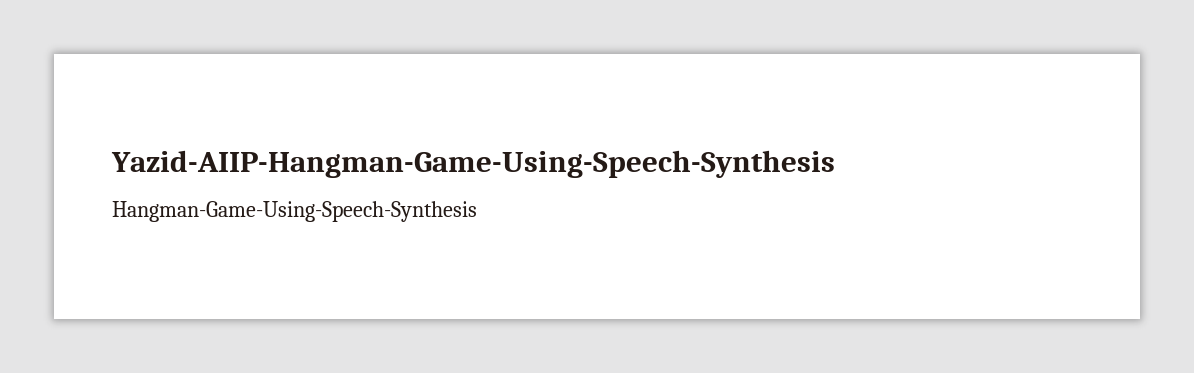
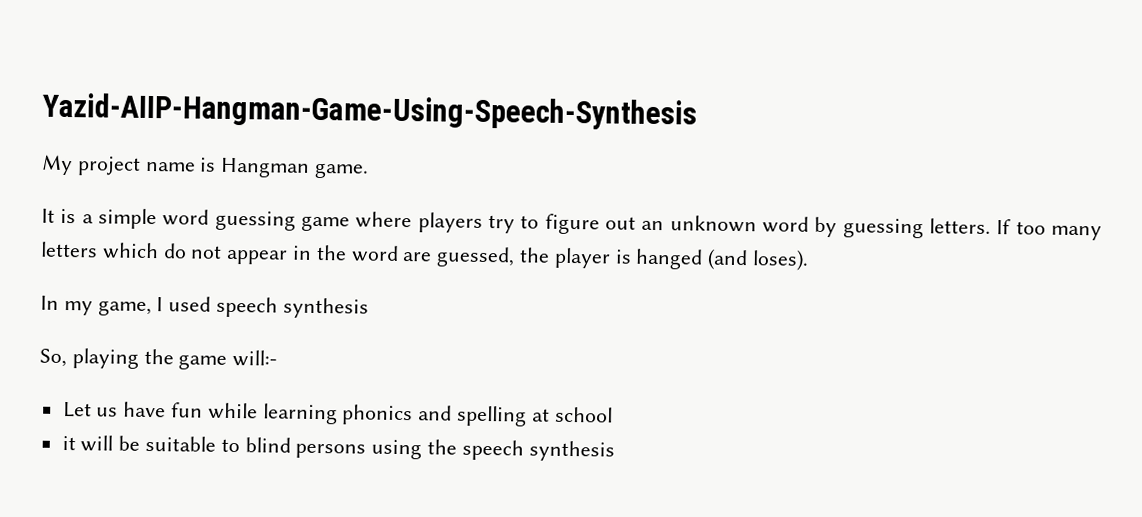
[112,201,477,222] Hangman-Game-Using-Speech-Synthesis -> [41,154,370,179] [41,208,1103,241] [40,241,810,271] [40,295,369,319] [39,348,278,370] [62,401,613,427] [61,435,615,462] My project name is Hangman game. // It is a simple word guessing game where players try to figure out an unknown word by guessing letters. If too many letters which do not appear in the word are guessed, the player is hanged (and loses). // In my game, I used speech synthesis // So, playing the game will:- // Let us have fun while learning phonics and spelling at school // it will be suitable to blind persons using the speech synthesis

